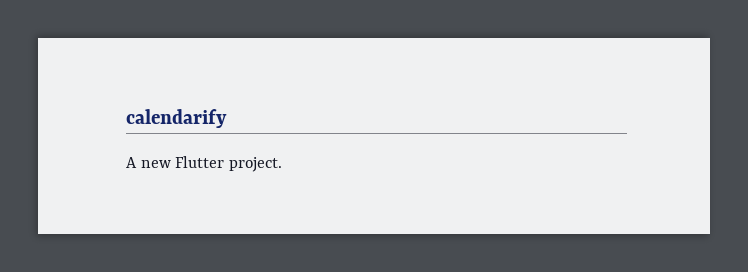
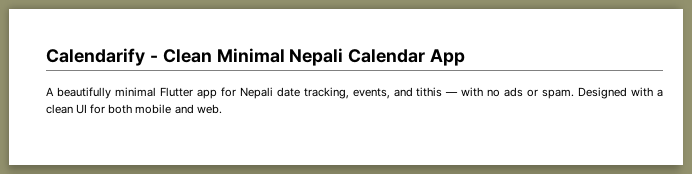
[126,109,227,128] [126,156,283,172] calendarify // A new Flutter project. -> [46,48,466,66] [46,87,663,99] [46,104,222,114] Calendarify - Clean Minimal Nepali Calendar App // A beautifully minimal Flutter app for Nepali date tracking, events, and tithis — with no ads or spam. Designed with a clean UI for both mobile and web.

